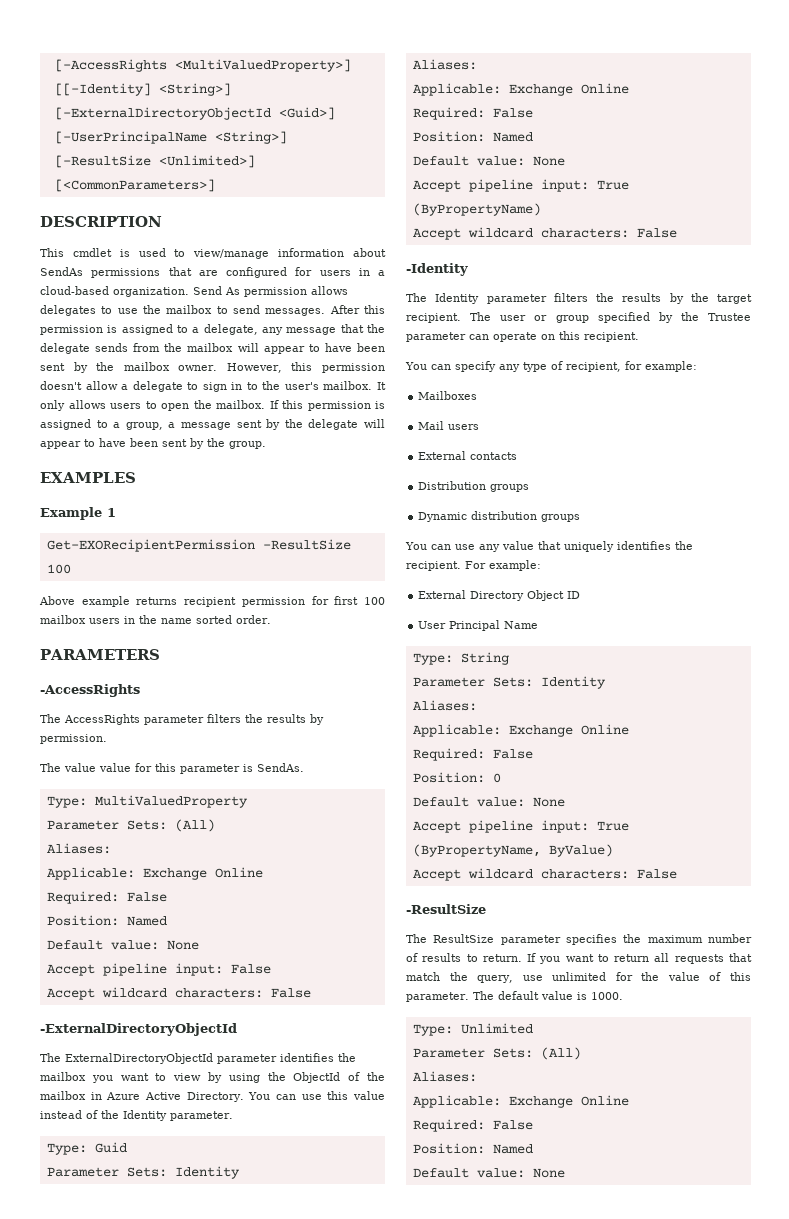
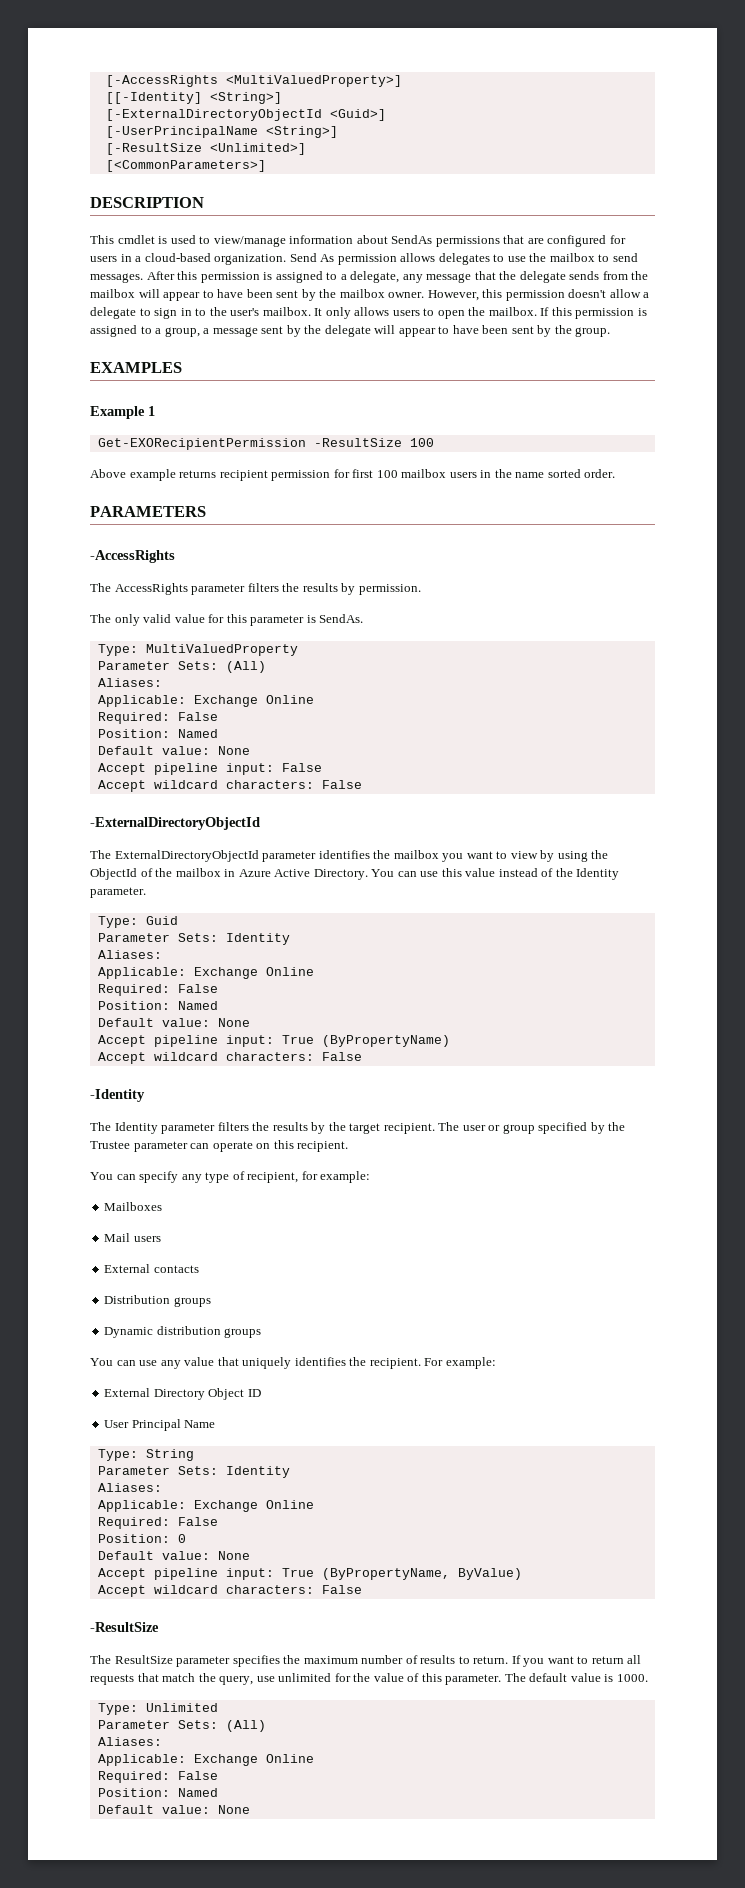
[64,763,96,772] value -> [114,614,172,626] only valid

